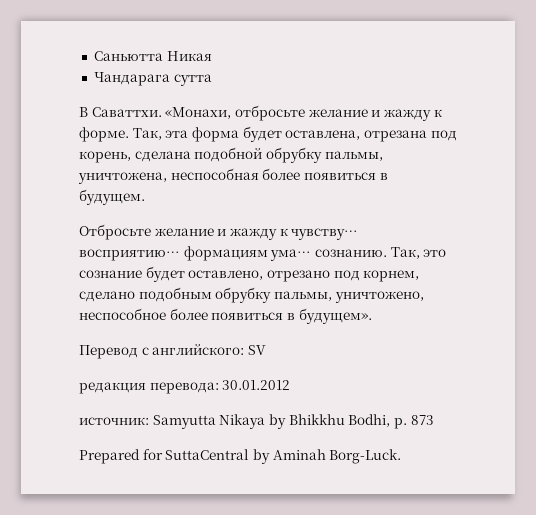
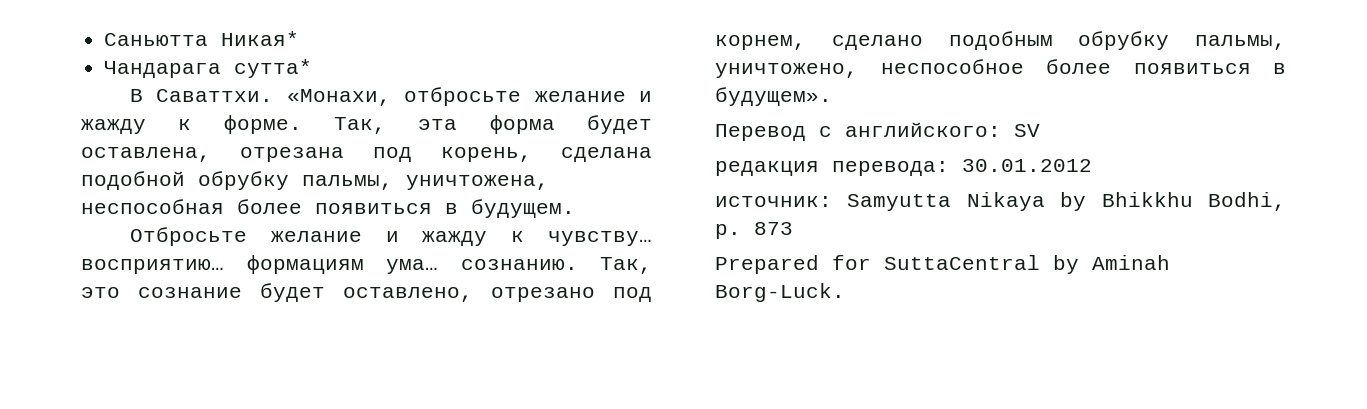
[166,51,212,61] Никая -> [221,31,300,46] Никая*
[173,74,212,86] сутта -> [234,59,313,78] сутта*

